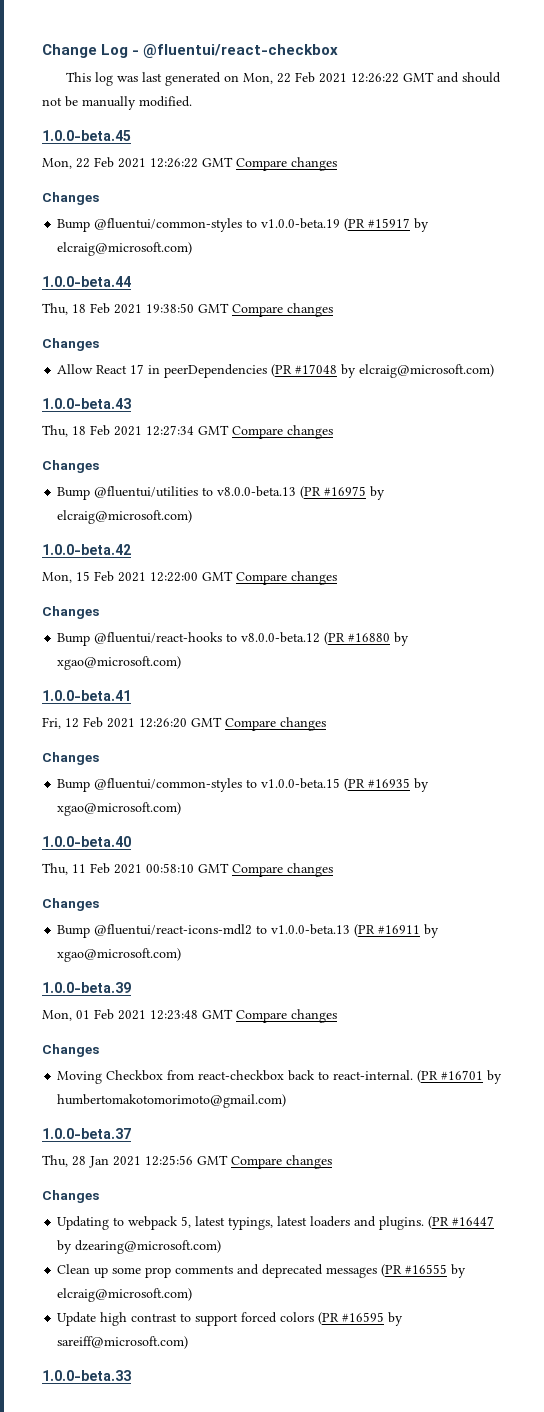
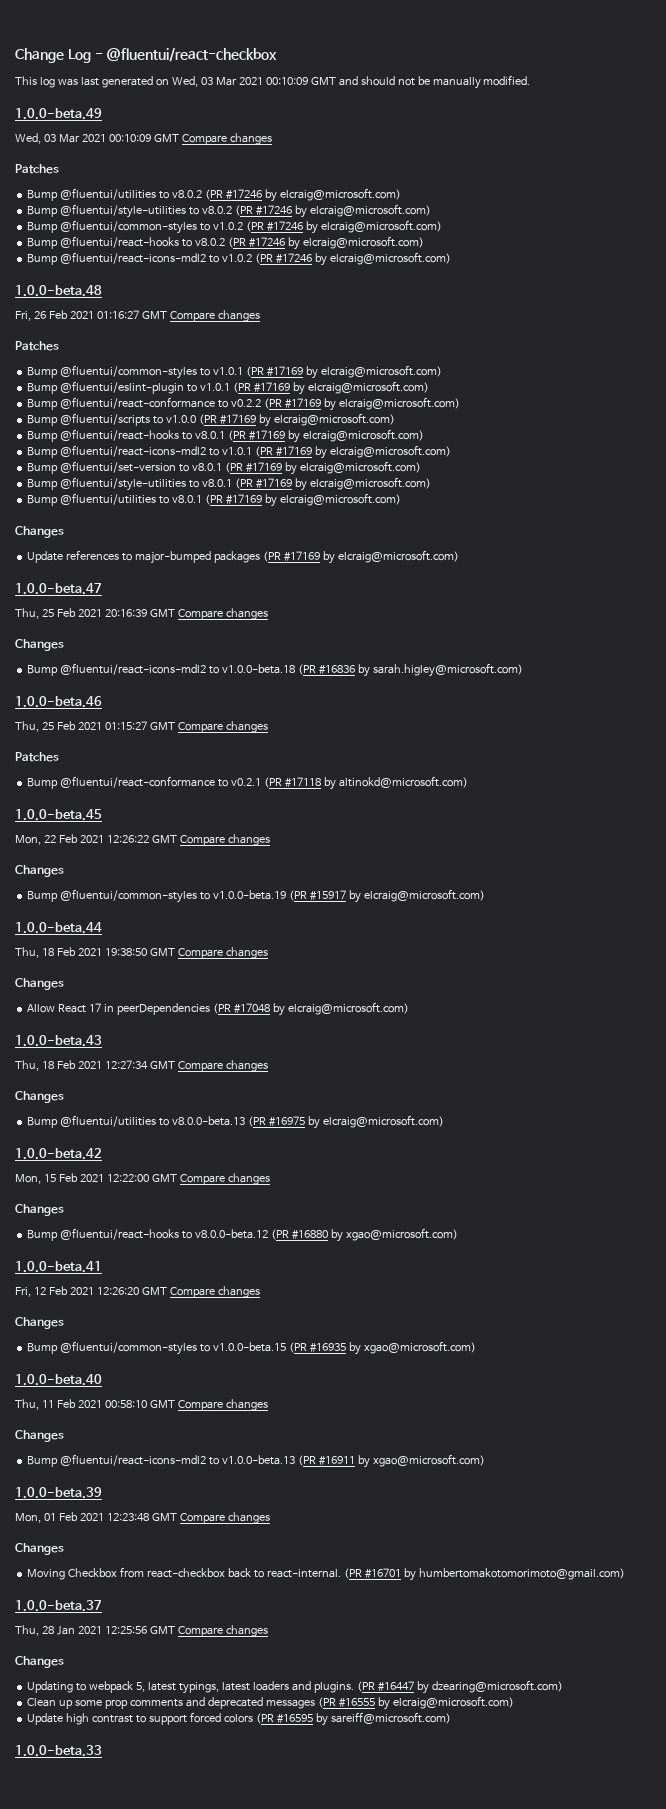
[242,72,399,84] Mon, 22 Feb 2021 12:26:22 -> [171,76,308,87] Wed, 03 Mar 2021 00:10:09
(192, 101) none -> [15,108,102,120] [15,133,272,145] [15,164,59,174] [27,188,401,202] [27,204,431,218] [27,220,442,234] [27,236,424,250] [27,252,451,266] [15,285,102,297] [15,310,260,322] [15,341,59,351] [27,365,442,379] [27,381,429,395] [27,397,460,411] [27,413,395,427] [27,429,424,443] [27,445,451,459] [27,461,421,475] [27,477,431,491] [27,493,401,507] [15,526,64,538] [27,550,459,564] [15,583,102,595] [15,608,268,620] [15,639,64,651] [27,663,523,677] [15,696,102,708] [15,721,268,733] [15,752,59,762] [27,776,468,790] // 1.0.0-beta.49 // Wed, 03 Mar 2021 00:10:09 GMT Compare changes // Patches // Bump @fluentui/utilities to v8.0.2 (PR #17246 by elcraig@microsoft.com) // Bump @fluentui/style-utilities to v8.0.2 (PR #17246 by elcraig@microsoft.com) // Bump @fluentui/common-styles to v1.0.2 (PR #17246 by elcraig@microsoft.com) // Bump @fluentui/react-hooks to v8.0.2 (PR #17246 by elcraig@microsoft.com) // Bump @fluentui/react-icons-mdl2 to v1.0.2 (PR #17246 by elcraig@microsoft.com) // 1.0.0-beta.48 // Fri, 26 Feb 2021 01:16:27 GMT Compare changes // Patches // Bump @fluentui/common-styles to v1.0.1 (PR #17169 by elcraig@microsoft.com) // Bump @fluentui/eslint-plugin to v1.0.1 (PR #17169 by elcraig@microsoft.com) // Bump @fluentui/react-conformance to v0.2.2 (PR #17169 by elcraig@microsoft.com) // Bump @fluentui/scripts to v1.0.0 (PR #17169 by elcraig@microsoft.com) // Bump @fluentui/react-hooks to v8.0.1 (PR #17169 by elcraig@microsoft.com) // Bump @fluentui/react-icons-mdl2 to v1.0.1 (PR #17169 by elcraig@microsoft.com) // Bump @fluentui/set-version to v8.0.1 (PR #17169 by elcraig@microsoft.com) // Bump @fluentui/style-utilities to v8.0.1 (PR #17169 by elcraig@microsoft.com) // Bump @fluentui/utilities to v8.0.1 (PR #17169 by elcraig@microsoft.com) // Changes // Update references to major-bumped packages (PR #17169 by elcraig@microsoft.com) // 1.0.0-beta.47 // Thu, 25 Feb 2021 20:16:39 GMT Compare changes // Changes // Bump @fluentui/react-icons-mdl2 to v1.0.0-beta.18 (PR #16836 by sarah.higley@microsoft.com) // 1.0.0-beta.46 // Thu, 25 Feb 2021 01:15:27 GMT Compare changes // Patches // Bump @fluentui/react-conformance to v0.2.1 (PR #17118 by altinokd@microsoft.com)

